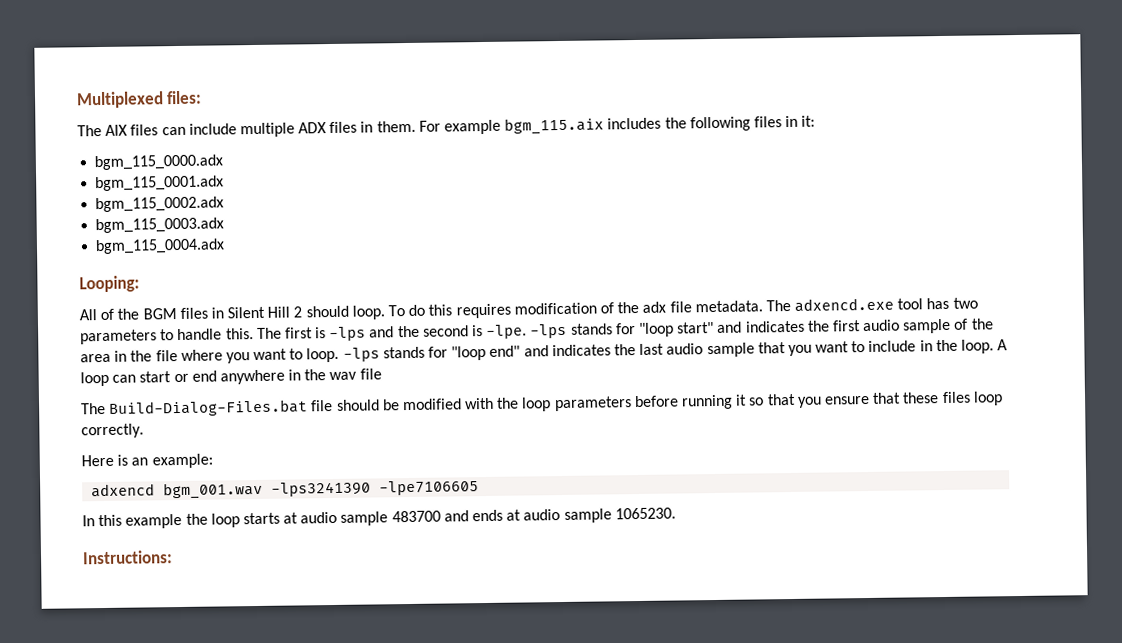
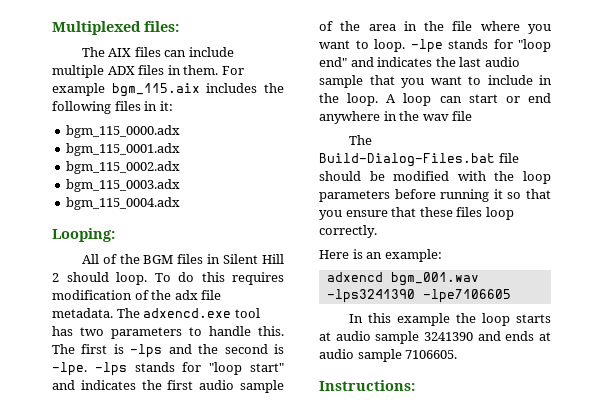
[342,347,380,362] -lps -> [410,39,443,53] -lpe
[391,510,441,523] 483700 -> [424,332,473,341] 3241390
[614,507,676,520] 1065230. -> [405,350,458,359] 7106605.

